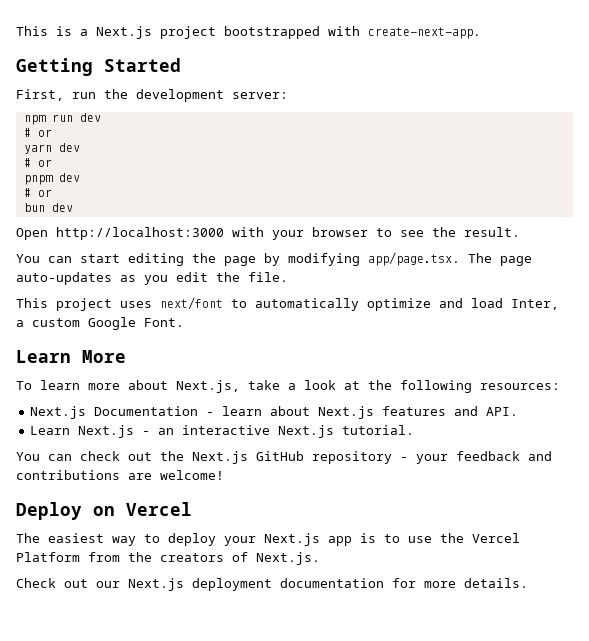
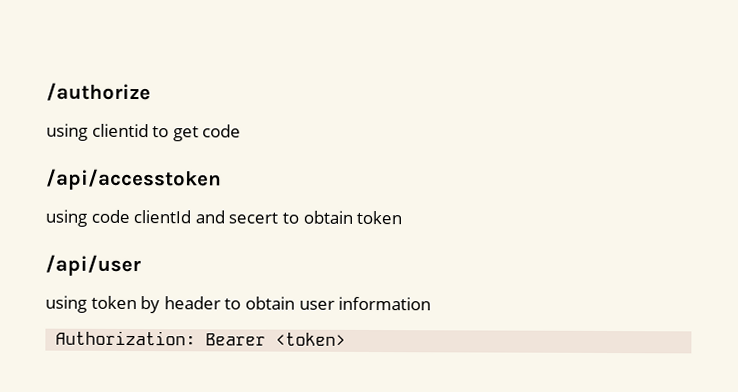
[16,26,481,39] [16,58,181,76] [16,89,288,102] [23,113,101,125] [23,128,52,137] [23,143,80,154] [23,158,52,167] [23,173,80,185] [23,188,52,197] [23,203,73,212] [16,227,520,240] [16,252,532,266] [16,272,288,285] [16,297,559,311] [16,317,184,330] [16,350,126,363] [16,380,560,393] [30,406,519,419] [30,425,415,438] [16,451,552,464] [16,470,224,480] [16,502,192,520] [16,533,520,546] [16,552,320,565] [16,578,528,591] This is a Next.js project bootstrapped with create-next-app. // Getting Started // First, run the development server: // npm run dev // # or // yarn dev // # or // pnpm dev // # or // bun dev // Open http://localhost:3000 with your browser to see the result. // You can start editing the page by modifying app/page.tsx. The page auto-updates as you edit the file. // This project uses next/font to automatically optimize and load Inter, a custom Google Font. // Learn More // To learn more about Next.js, take a look at the following resources: // Next.js Documentation - learn about Next.js features and API. // Learn Next.js - an interactive Next.js tutorial. // You can check out the Next.js GitHub repository - your feedback and contributions are welcome! // Deploy on Vercel // The easiest way to deploy your Next.js app is to use the Vercel Platform from the creators of Next.js. // Check out our Next.js deployment documentation for more details. -> [46,82,151,102] [46,123,242,142] [46,168,222,191] [45,209,403,227] [45,254,141,277] [45,295,432,314] [55,330,347,346] /authorize // using clientid to get code // /api/accesstoken // using code clientId and secert to obtain token // /api/user // using token by header to obtain user information // Authorization: Bearer <token>

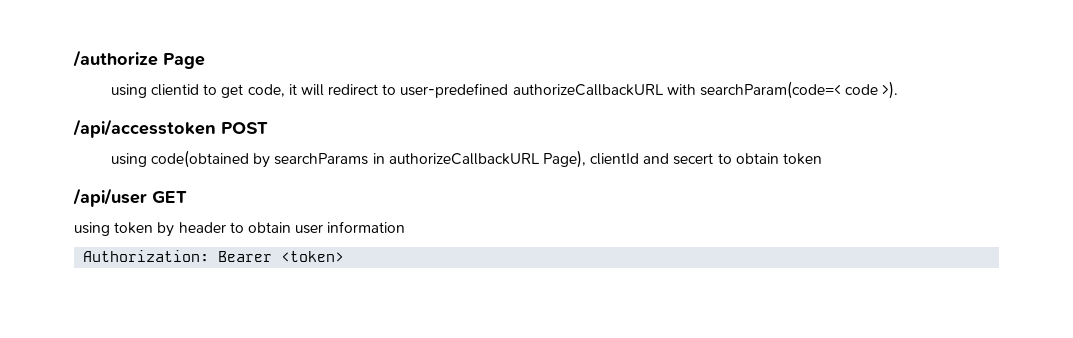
(151, 92) none -> [163,53,205,69] Page
[202,124,242,138] code -> [247,81,899,99] code, it will redirect to user-predefined authorizeCallbackURL with searchParam(code=< code >).
[45,209,130,227] // using code -> [221,122,268,134] [110,150,586,168] POST // using code(obtained by searchParams in authorizeCallbackURL Page),
(141, 265) none -> [152,191,187,203] GET

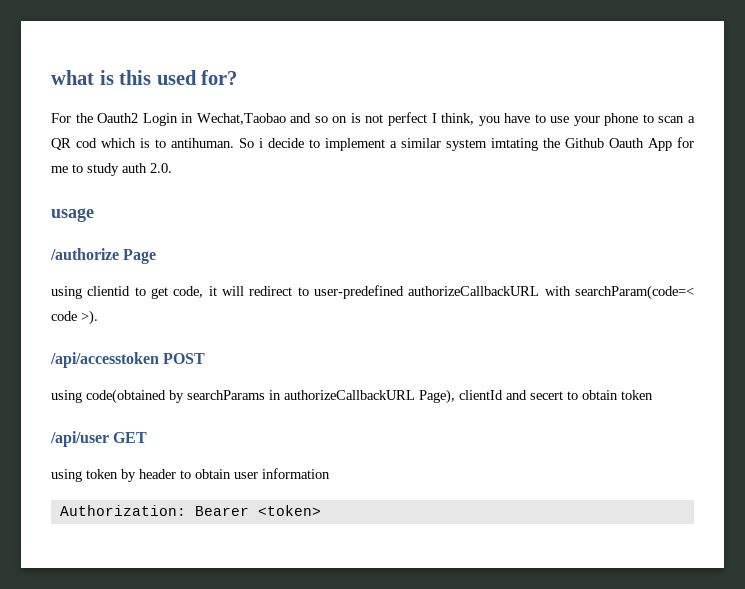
(73, 58) none -> [51,70,238,85] [51,112,695,126] [51,137,694,151] [51,163,172,176] [51,208,94,222] what is this used for? // For the Oauth2 Login in Wechat,Taobao and so on is not perfect I think, you have to use your phone to scan a QR cod which is to antihuman. So i decide to implement a similar system imtating the Github Oauth App for me to study auth 2.0. // usage //

